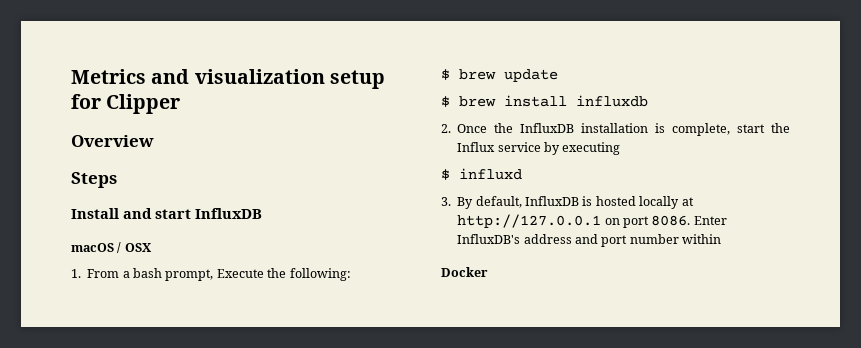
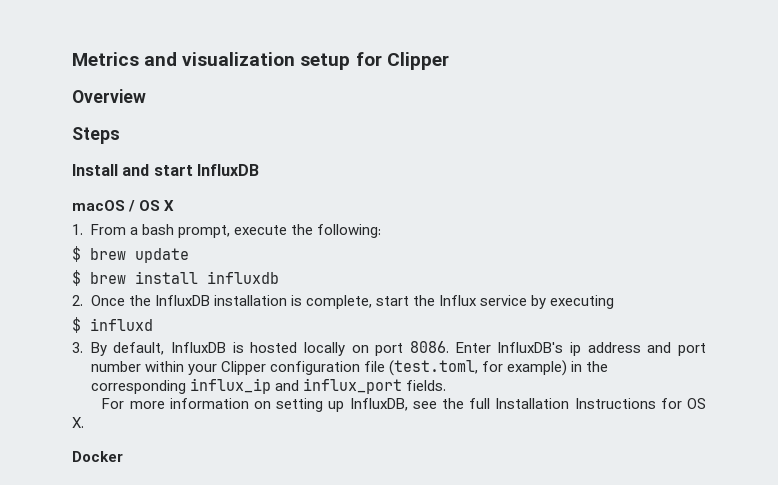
[124,243,152,252] OSX -> [139,200,175,211] OS X
[216,269,264,278] Execute -> [233,225,287,235] execute
[681,197,694,206] [457,214,602,228] at http://127.0.0.1 -> (345, 349) none
(521, 239) none -> [569,342,581,356] ip
(722, 239) none -> [187,360,609,376] [90,378,446,394] [102,398,707,412] [72,417,84,428] your Clipper configuration file (test.toml, for example) in the corresponding influx_ip and influx_port fields. // For more information on setting up InfluxDB, see the full Installation Instructions for OS X.

